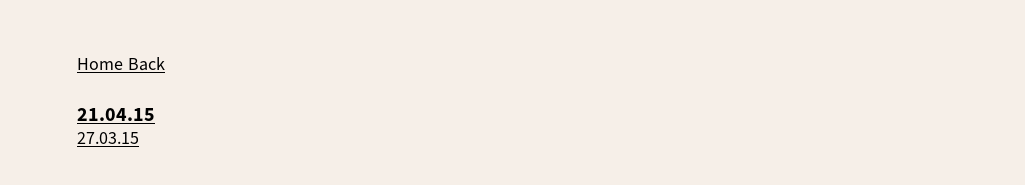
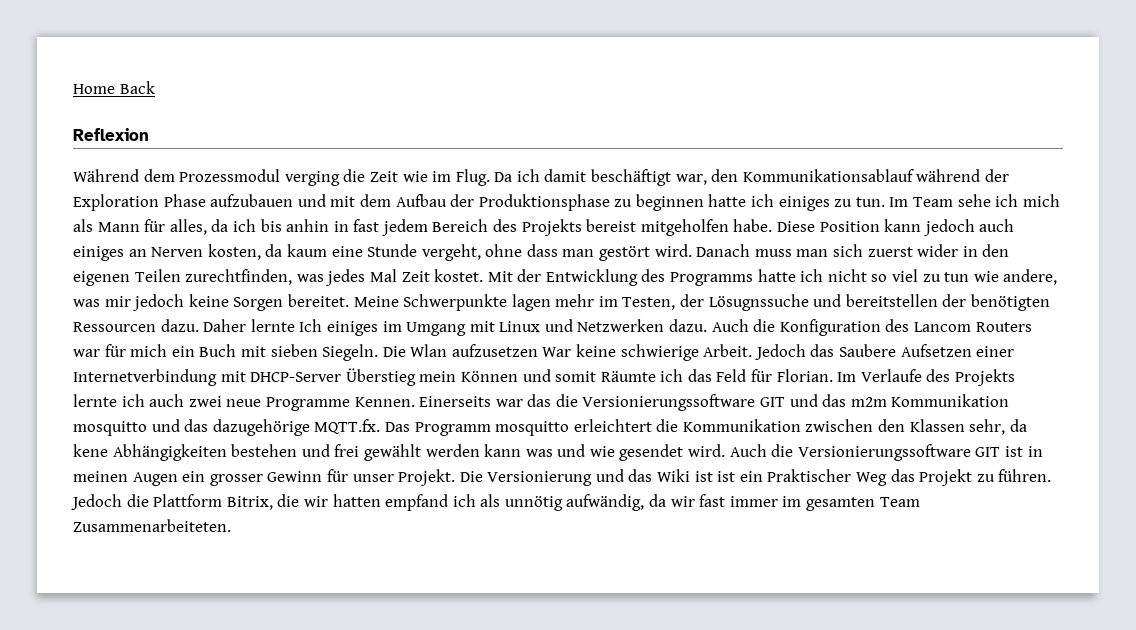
[77,108,155,121] [77,132,139,144] 21.04.15 // 27.03.15 -> [73,128,149,141] [73,169,1010,186] [73,194,1060,211] [73,219,1015,236] [73,244,1010,261] [73,269,1058,286] [73,294,1051,311] [73,319,1032,336] [73,344,1015,361] [73,368,1016,386] [73,394,1010,411] [73,419,1027,436] [73,444,1043,461] [73,469,1052,486] [71,494,920,511] [73,519,231,532] Reflexion // Während dem Prozessmodul verging die Zeit wie im Flug. Da ich damit beschäftigt war, den Kommunikationsablauf während der Exploration Phase aufzubauen und mit dem Aufbau der Produktionsphase zu beginnen hatte ich einiges zu tun. Im Team sehe ich mich als Mann für alles, da ich bis anhin in fast jedem Bereich des Projekts bereist mitgeholfen habe. Diese Position kann jedoch auch einiges an Nerven kosten, da kaum eine Stunde vergeht, ohne dass man gestört wird. Danach muss man sich zuerst wider in den eigenen Teilen zurechtfinden, was jedes Mal Zeit kostet. Mit der Entwicklung des Programms hatte ich nicht so viel zu tun wie andere, was mir jedoch keine Sorgen bereitet. Meine Schwerpunkte lagen mehr im Testen, der Lösugnssuche und bereitstellen der benötigten Ressourcen dazu. Daher lernte Ich einiges im Umgang mit Linux und Netzwerken dazu. Auch die Konfiguration des Lancom Routers war für mich ein Buch mit sieben Siegeln. Die Wlan aufzusetzen War keine schwierige Arbeit. Jedoch das Saubere Aufsetzen einer Internetverbindung mit DHCP-Server Überstieg mein Können und somit Räumte ich das Feld für Florian. Im Verlaufe des Projekts lernte ich auch zwei neue Programme Kennen. Einerseits war das die Versionierungssoftware GIT und das m2m Kommunikation mosquitto und das dazugehörige MQTT.fx. Das Programm mosquitto erleichtert die Kommunikation zwischen den Klassen sehr, da kene Abhängigkeiten bestehen und frei gewählt werden kann was und wie gesendet wird. Auch die Versionierungssoftware GIT ist in meinen Augen ein grosser Gewinn für unser Projekt. Die Versionierung und das Wiki ist ist ein Praktischer Weg das Projekt zu führen. Jedoch die Plattform Bitrix, die wir hatten empfand ich als unnötig aufwändig, da wir fast immer im gesamten Team Zusammenarbeiteten.

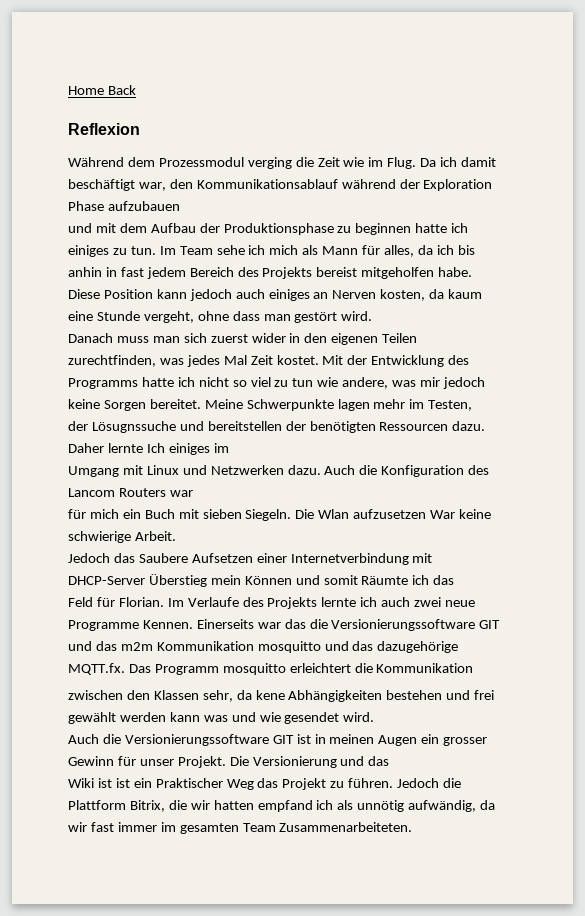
(294, 200) none -> (180, 206) //
(692, 250) none -> (373, 316) //
(676, 303) none -> (473, 405) //
(402, 326) none -> (229, 448) //
(100, 353) none -> (193, 493) //
(753, 350) none -> (176, 536) //
(712, 375) none -> (455, 580) //
(801, 425) none -> (474, 668) //
(726, 450) none -> (375, 717) //
(653, 475) none -> (390, 761) //

